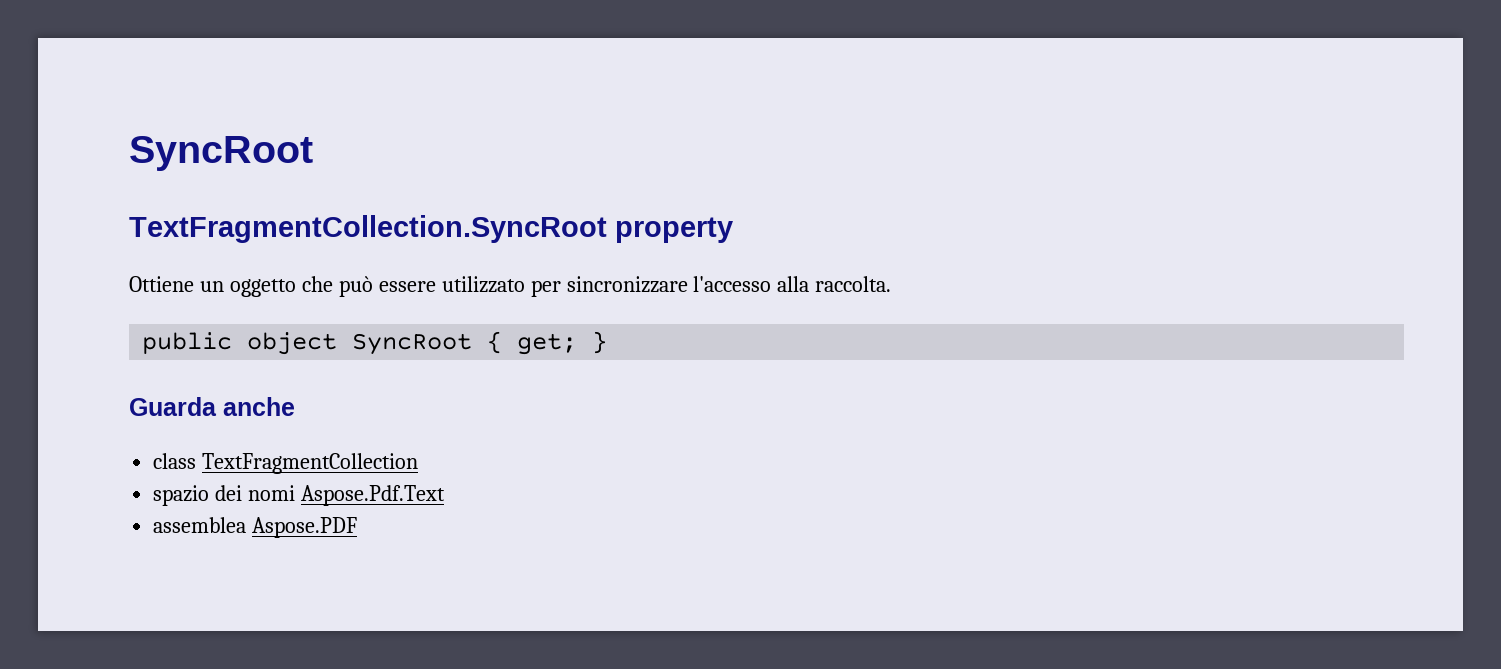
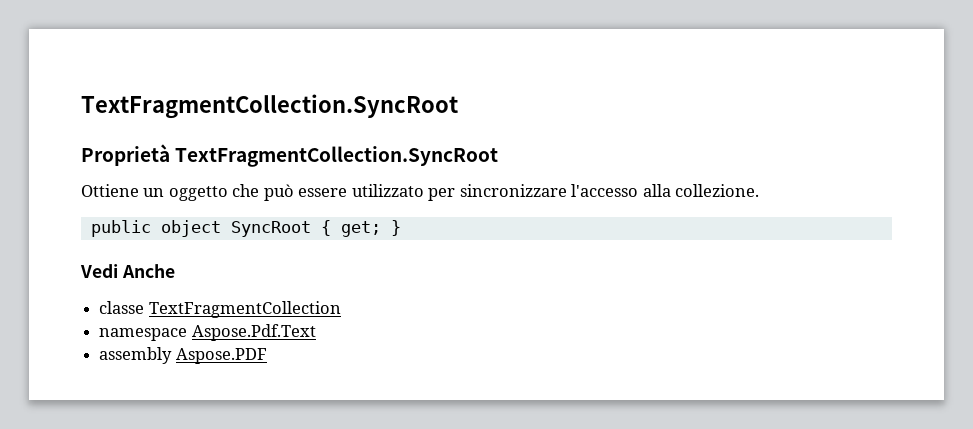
[129,136,313,171] [129,215,733,243] SyncRoot // TextFragmentCollection.SyncRoot property -> [81,94,458,119] [81,144,499,167] TextFragmentCollection.SyncRoot // Proprietà TextFragmentCollection.SyncRoot
[815,276,892,292] raccolta. -> [675,184,760,197] collezione.
[129,397,295,416] [153,453,419,474] [153,485,296,506] Guarda anche // class TextFragmentCollection // spazio dei nomi -> [80,264,175,278] [99,301,341,318] [99,328,188,341] Vedi Anche // classe TextFragmentCollection // namespace
[153,517,247,533] assemblea -> [99,347,173,364] assembly

